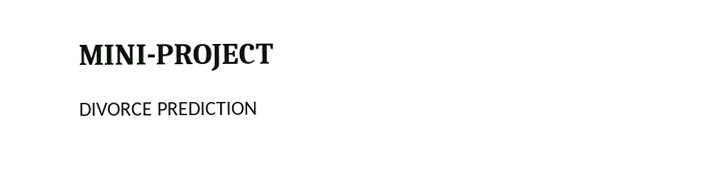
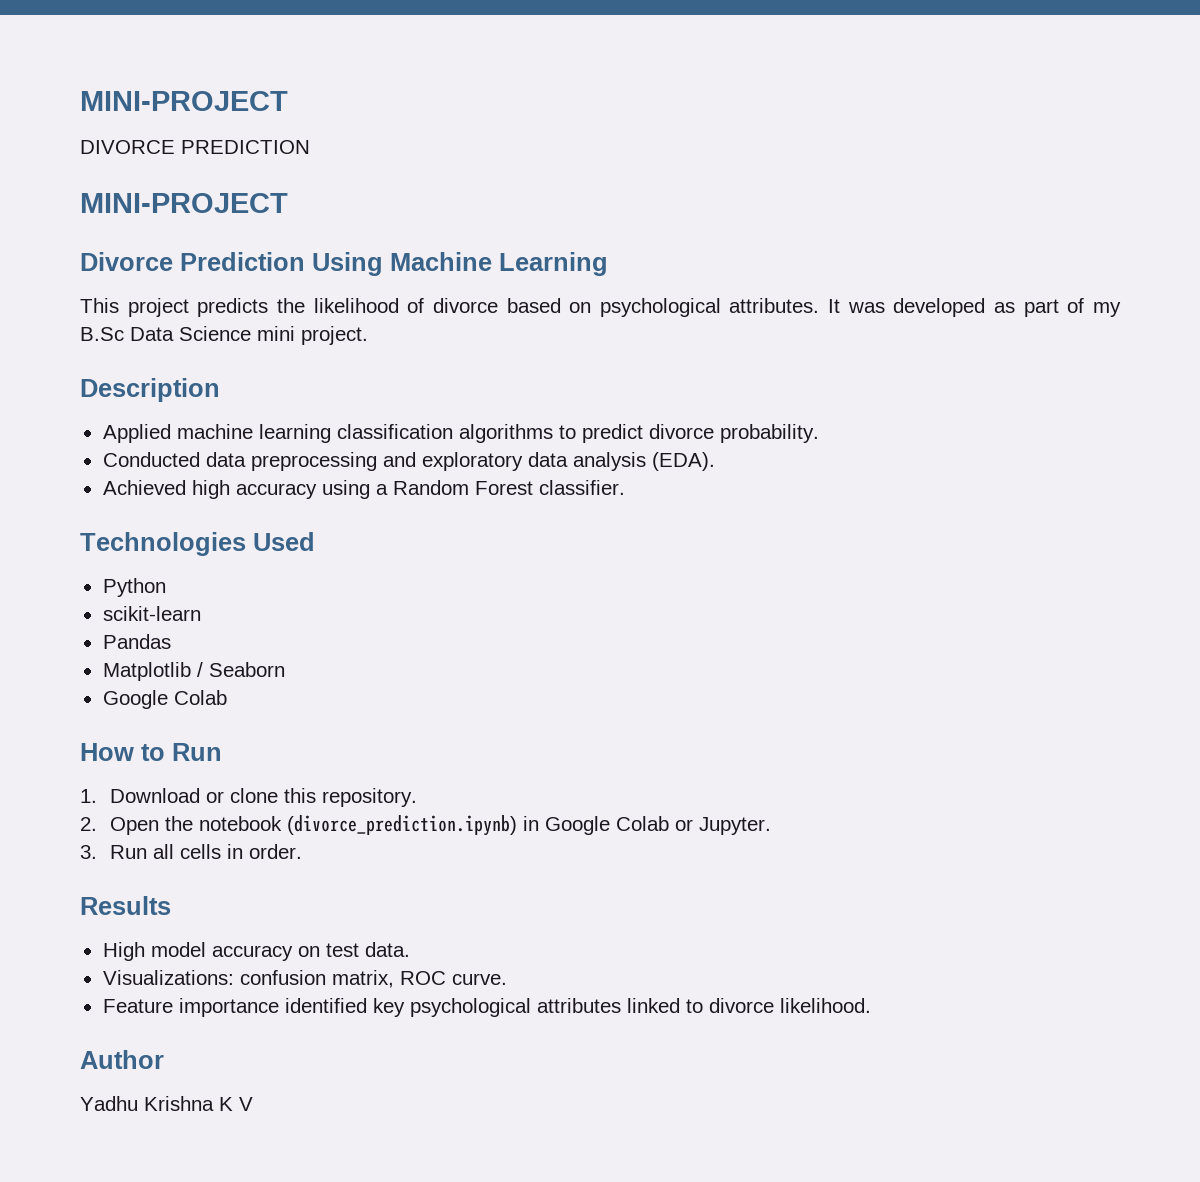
(259, 108) none -> [80,193,288,213] [80,252,608,276] [80,298,1121,317] [80,326,368,345] [80,378,220,402] [102,424,819,443] [102,452,715,471] [102,480,625,499] [80,532,315,556] [102,578,166,597] [102,606,201,621] [102,634,171,649] [102,662,285,681] [102,690,227,709] [80,743,222,761] [80,788,417,807] [80,815,771,836] [80,844,302,859] [80,896,171,915] [102,942,410,961] [102,970,507,988] [102,998,871,1017] [80,1050,164,1069] [80,1096,253,1111] // MINI-PROJECT // Divorce Prediction Using Machine Learning // This project predicts the likelihood of divorce based on psychological attributes. It was developed as part of my B.Sc Data Science mini project. // Description // Applied machine learning classification algorithms to predict divorce probability. // Conducted data preprocessing and exploratory data analysis (EDA). // Achieved high accuracy using a Random Forest classifier. // Technologies Used // Python // scikit-learn // Pandas // Matplotlib / Seaborn // Google Colab // How to Run // 1. Download or clone this repository. // 2. Open the notebook (divorce_prediction.ipynb) in Google Colab or Jupyter. // 3. Run all cells in order. // Results // High model accuracy on test data. // Visualizations: confusion matrix, ROC curve. // Feature importance identified key psychological attributes linked to divorce likelihood. // Author // Yadhu Krishna K V

